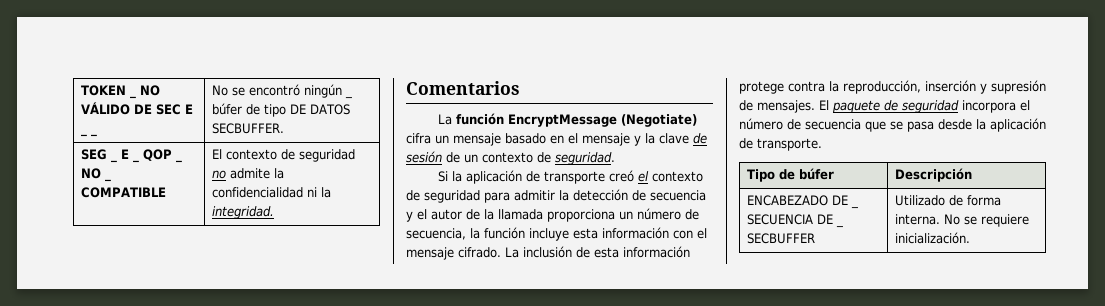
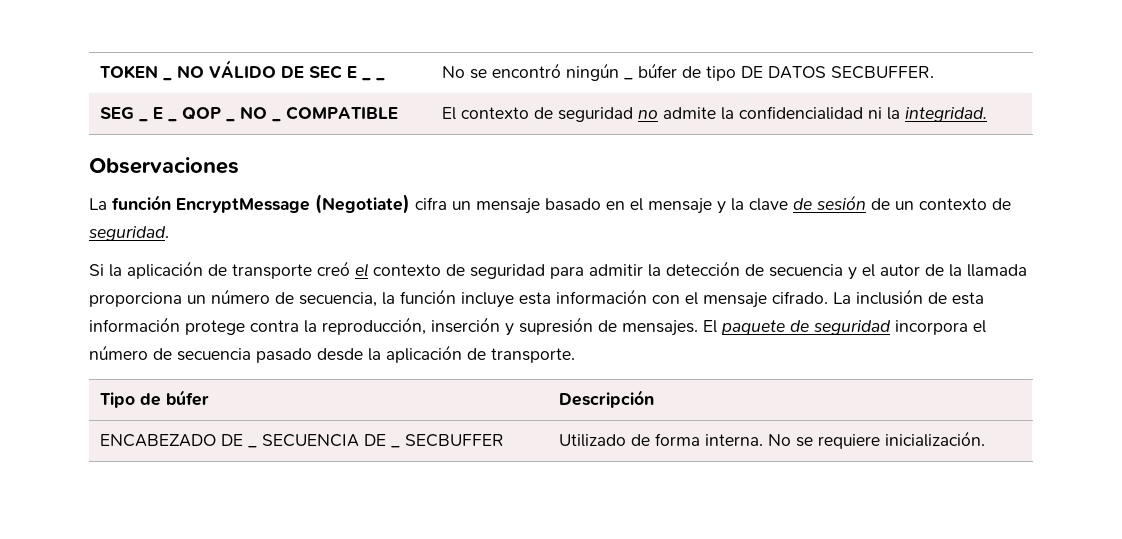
[406,81,520,95] Comentarios -> [89,157,239,174] Observaciones
[865,121,934,132] que se pasa -> [256,348,312,363] pasado

